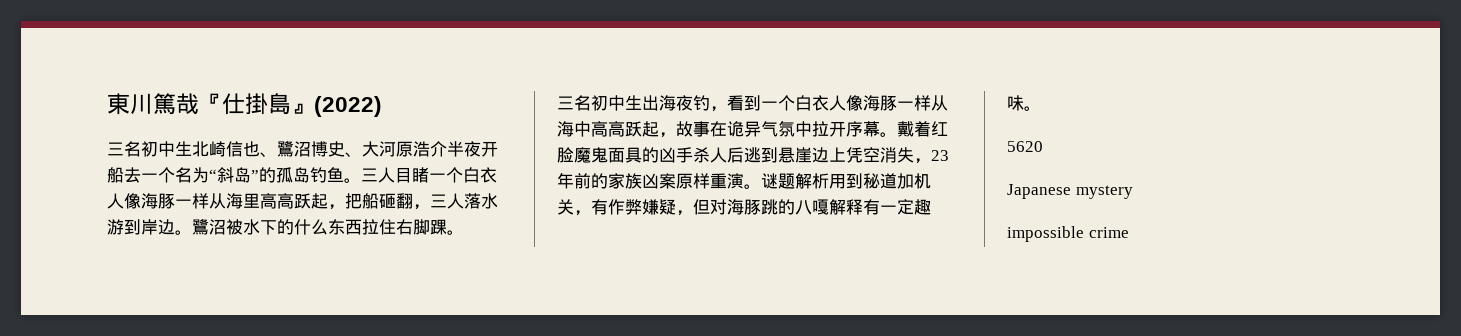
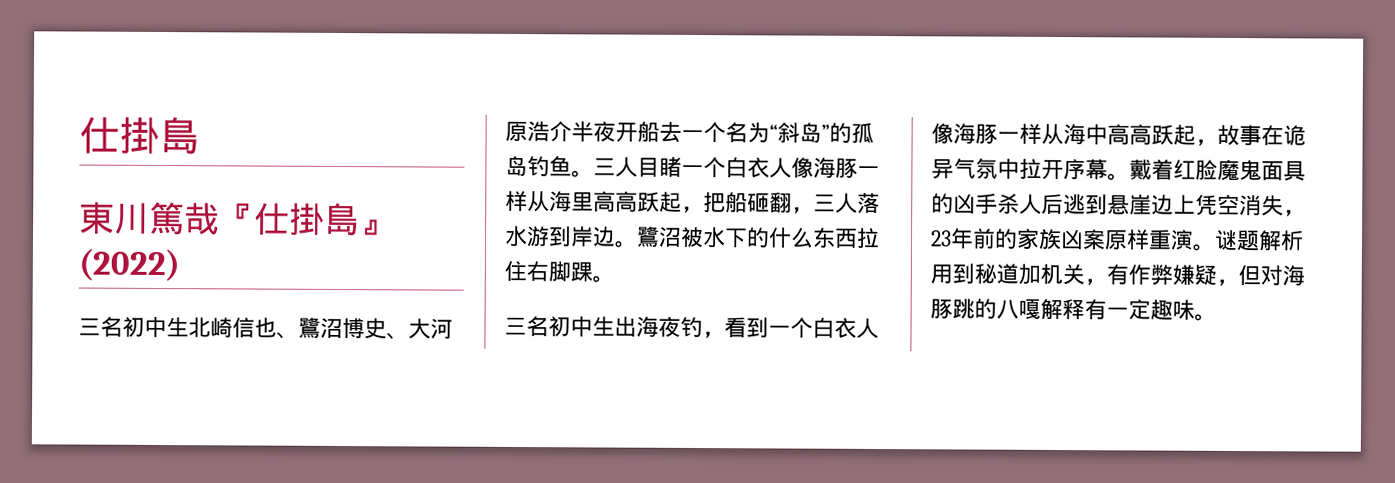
(107, 104) none -> [79,116,200,155] 仕掛島 //
[1007,141,1043,152] [1007,184,1133,199] [1007,226,1129,242] // 5620 // Japanese mystery // impossible crime -> (1217, 317) none

